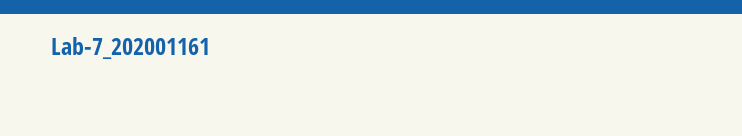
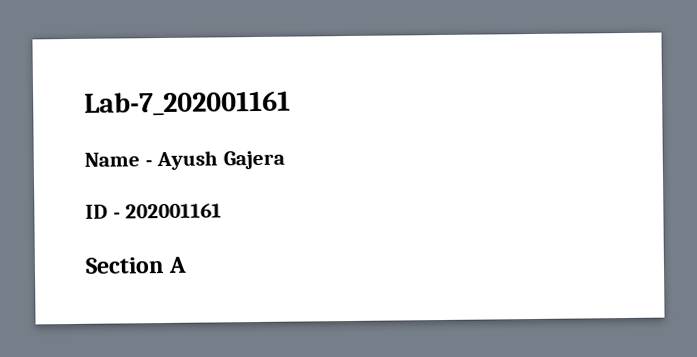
(210, 48) none -> [84,150,285,171] [85,203,223,219] [85,256,188,274] // Name - Ayush Gajera // ID - 202001161 // Section A

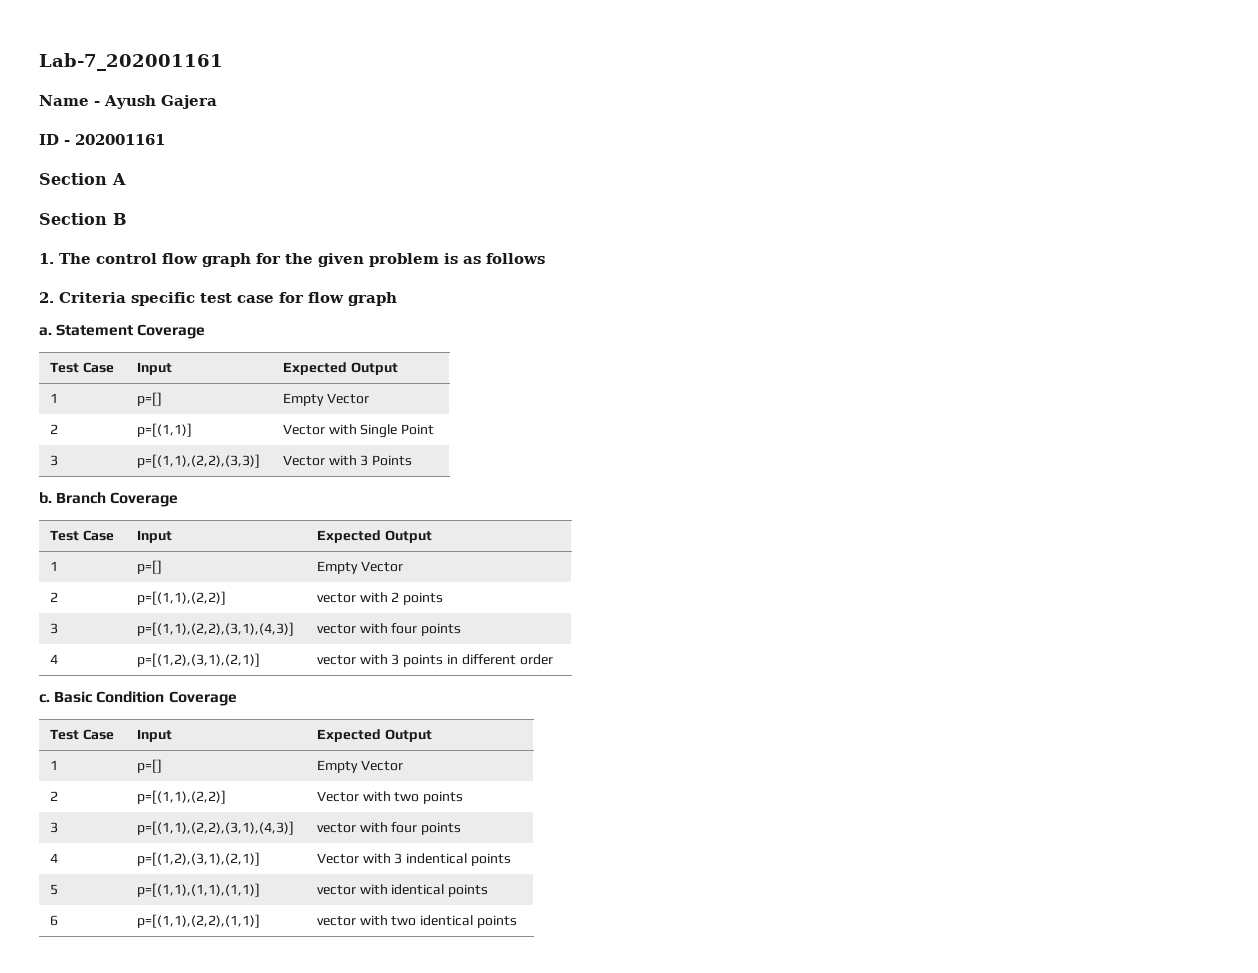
(188, 264) none -> [39,213,127,225] [39,253,545,267] [39,292,397,306] [39,324,206,339] [49,362,114,373] [136,362,172,375] [282,362,398,375] [49,393,58,403] [136,392,162,406] [282,393,369,406] [49,424,58,434] [136,423,192,437] [282,424,435,438] [49,455,58,466] [136,454,260,468] [282,455,413,466] [39,492,179,507] [49,530,114,541] [136,530,172,543] [316,530,432,543] [49,561,58,571] [136,560,162,574] [316,561,403,574] [49,592,58,602] [136,591,226,605] [316,592,444,605] [49,623,58,634] [136,622,294,636] [316,623,462,636] [49,654,58,664] [136,653,260,667] [316,654,553,667] [39,691,237,706] [49,729,114,740] [136,729,172,742] [316,729,432,742] [49,760,58,770] [136,759,162,773] [316,760,403,773] [49,791,58,801] [136,790,226,804] [316,791,464,804] [49,822,58,833] [136,821,294,835] [316,822,462,835] [49,853,58,863] [136,852,260,866] [316,853,511,866] [49,884,58,895] [136,883,260,897] [316,884,489,897] [49,915,58,926] [136,914,260,928] [316,915,517,928] // Section B // 1. The control flow graph for the given problem is as follows // 2. Criteria specific test case for flow graph // a. Statement Coverage // Test Case | Input | Expected Output // 1 | p=[] | Empty Vector // 2 | p=[(1,1)] | Vector with Single Point // 3 | p=[(1,1),(2,2),(3,3)] | Vector with 3 Points // b. Branch Coverage // Test Case | Input | Expected Output // 1 | p=[] | Empty Vector // 2 | p=[(1,1),(2,2)] | vector with 2 points // 3 | p=[(1,1),(2,2),(3,1),(4,3)] | vector with four points // 4 | p=[(1,2),(3,1),(2,1)] | vector with 3 points in different order // c. Basic Condition Coverage // Test Case | Input | Expected Output // 1 | p=[] | Empty Vector // 2 | p=[(1,1),(2,2)] | Vector with two points // 3 | p=[(1,1),(2,2),(3,1),(4,3)] | vector with four points // 4 | p=[(1,2),(3,1),(2,1)] | Vector with 3 indentical points // 5 | p=[(1,1),(1,1),(1,1)] | vector with identical points // 6 | p=[(1,1),(2,2),(1,1)] | vector with two identical points

